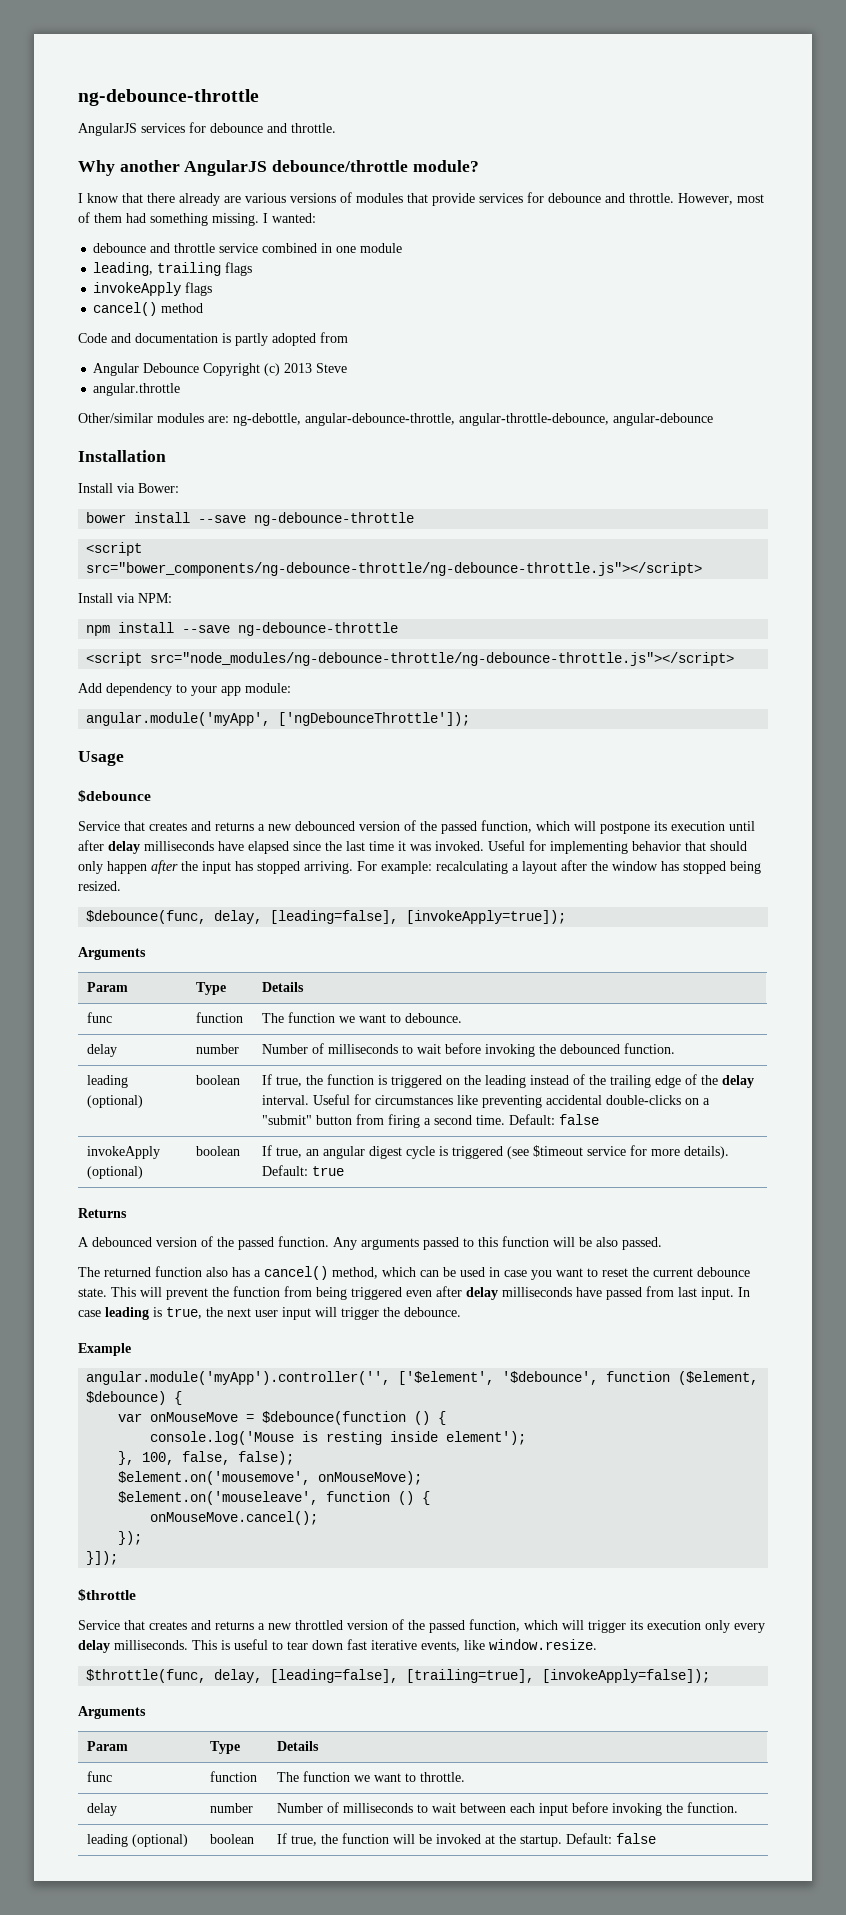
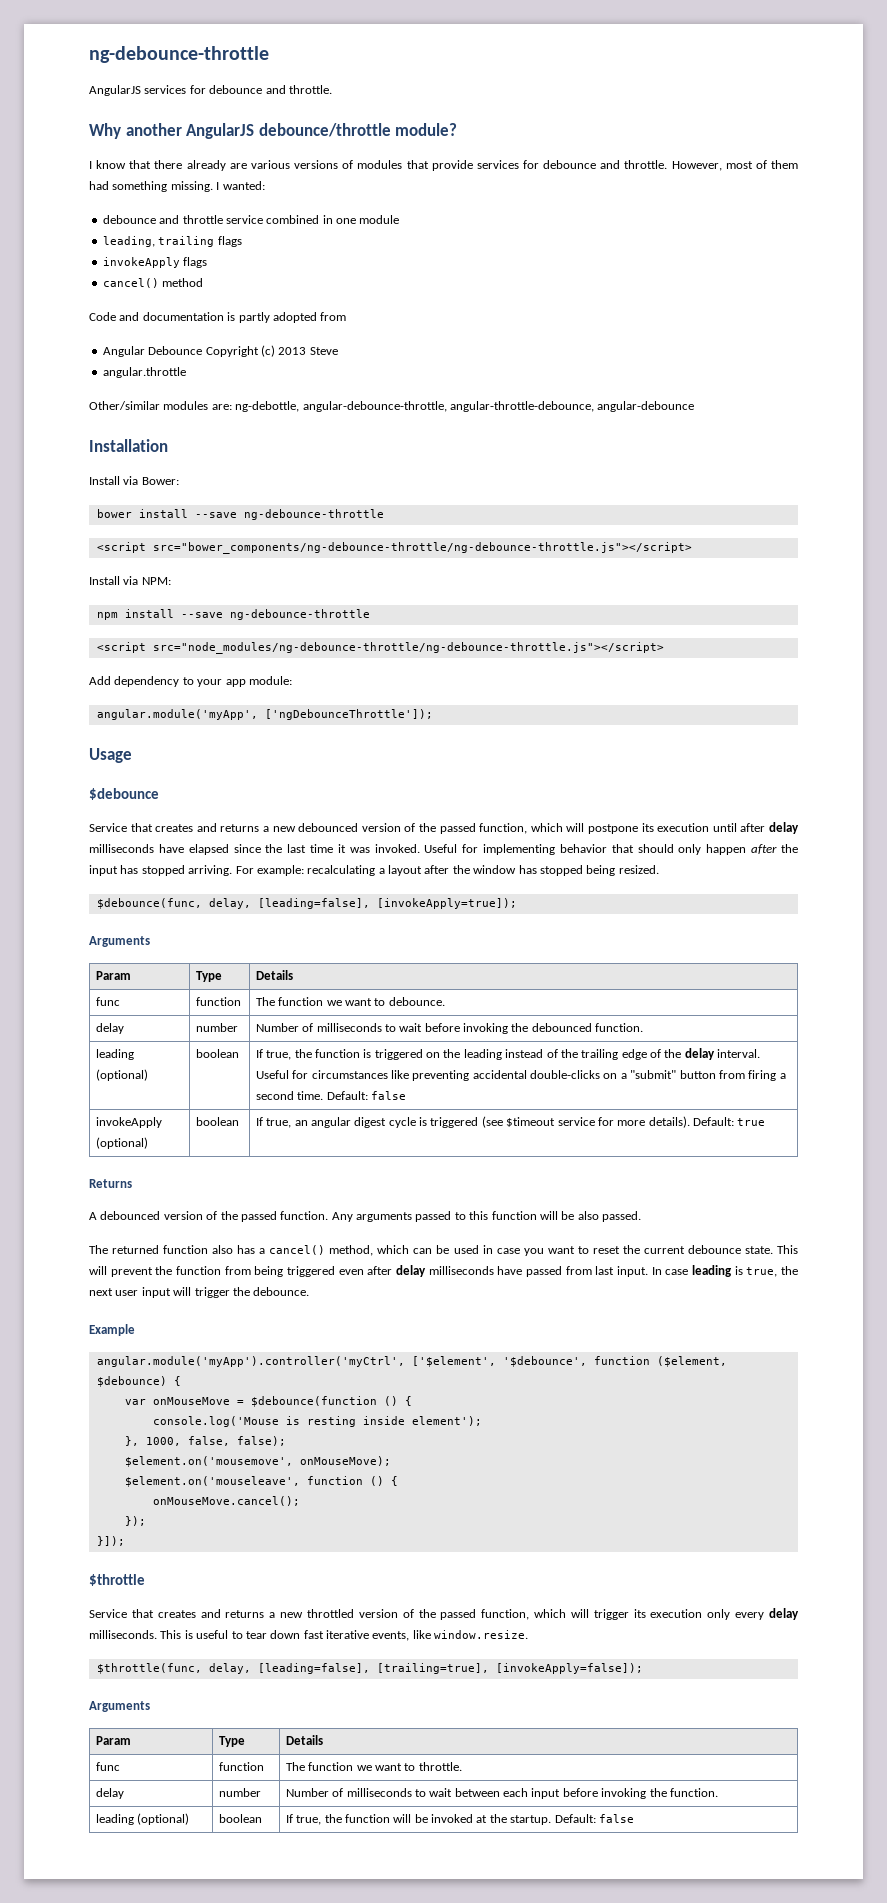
[86,1371,391,1385] angular.module('myApp').controller('', -> [96,1356,405,1367] angular.module('myApp').controller('myCtrl',
[142,1452,175,1465] 100, -> [145,1437,181,1446] 1000,

